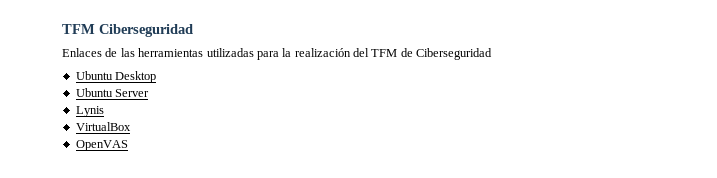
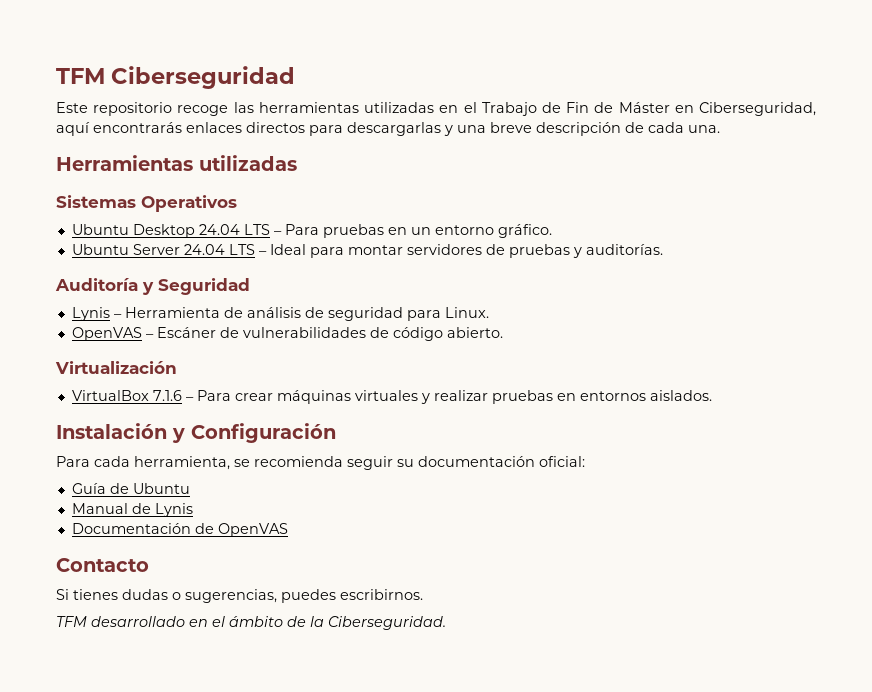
[62,48,493,60] [75,71,157,83] [75,88,150,97] [75,106,104,117] [75,122,131,131] [75,140,128,151] Enlaces de las herramientas utilizadas para la realización del TFM de Ciberseguridad // Ubuntu Desktop // Ubuntu Server // Lynis // VirtualBox // OpenVAS -> [56,102,816,116] [56,122,720,136] [56,155,297,171] [56,195,237,212] [71,224,552,238] [71,244,663,258] [55,278,250,295] [71,307,489,321] [71,327,503,341] [55,361,177,374] [71,390,712,404] [56,423,336,443] [56,456,585,470] [71,483,190,494] [71,503,193,517] [71,523,288,537] [56,558,149,572] [56,589,423,603] [56,616,446,630] Este repositorio recoge las herramientas utilizadas en el Trabajo de Fin de Máster en Ciberseguridad, aquí encontrarás enlaces directos para descargarlas y una breve descripción de cada una. // Herramientas utilizadas // Sistemas Operativos // Ubuntu Desktop 24.04 LTS – Para pruebas en un entorno gráfico. // Ubuntu Server 24.04 LTS – Ideal para montar servidores de pruebas y auditorías. // Auditoría y Seguridad // Lynis – Herramienta de análisis de seguridad para Linux. // OpenVAS – Escáner de vulnerabilidades de código abierto. // Virtualización // VirtualBox 7.1.6 – Para crear máquinas virtuales y realizar pruebas en entornos aislados. // Instalación y Configuración // Para cada herramienta, se recomienda seguir su documentación oficial: // Guía de Ubuntu // Manual de Lynis // Documentación de OpenVAS // Contacto // Si tienes dudas o sugerencias, puedes escribirnos. // TFM desarrollado en el ámbito de la Ciberseguridad.

